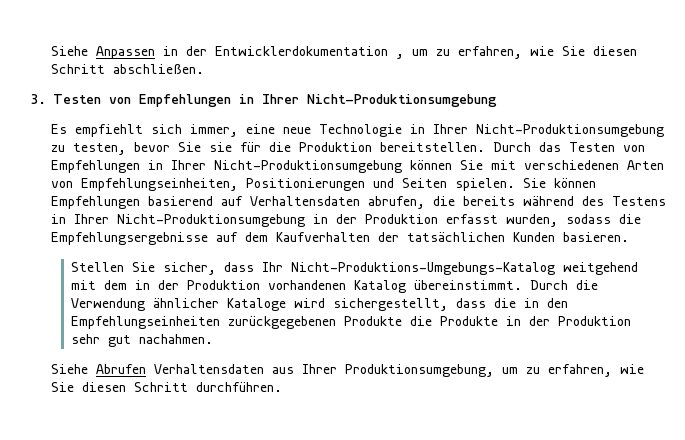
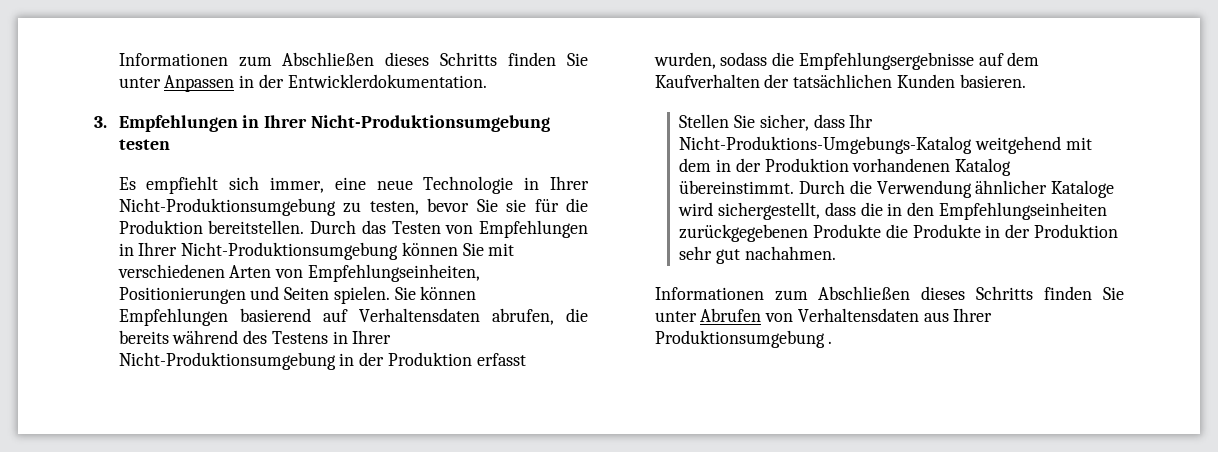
[50,46,637,59] [50,64,204,74] Siehe Anpassen in der Entwicklerdokumentation , um zu erfahren, wie Sie diesen Schritt abschließen. -> [118,52,588,67] [118,74,487,92] Informationen zum Abschließen dieses Schritts finden Sie unter Anpassen in der Entwicklerdokumentation.
[53,94,497,107] Testen von Empfehlungen in Ihrer Nicht-Produktionsumgebung -> [118,115,550,132] [118,139,170,150] Empfehlungen in Ihrer Nicht-Produktionsumgebung testen
[50,364,644,377] [50,382,282,392] Siehe Abrufen Verhaltensdaten aus Ihrer Produktionsumgebung, um zu erfahren, wie Sie diesen Schritt durchführen. -> [654,286,1124,301] [654,308,993,322] [654,330,833,348] Informationen zum Abschließen dieses Schritts finden Sie unter Abrufen von Verhaltensdaten aus Ihrer Produktionsumgebung .

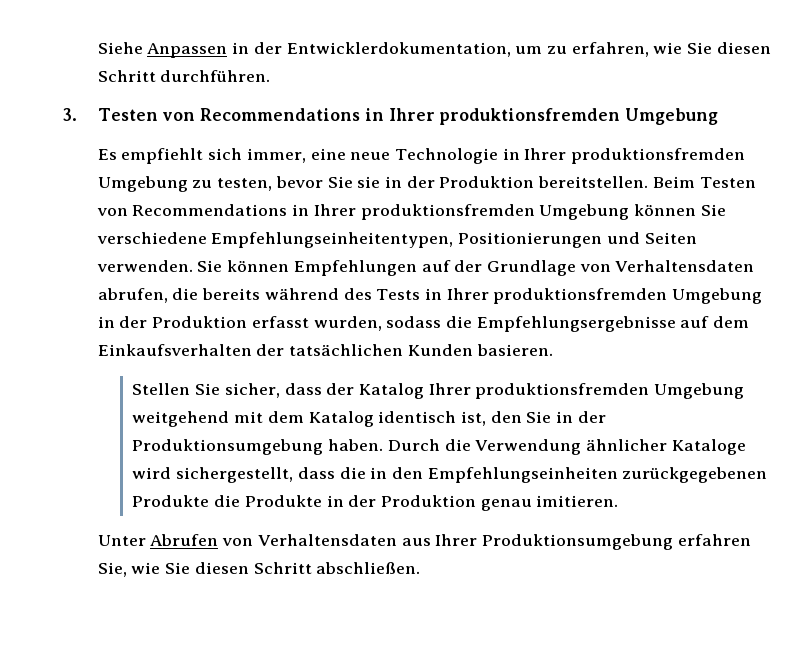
[118,52,588,67] [118,74,487,92] [94,115,550,132] [118,139,170,150] Informationen zum Abschließen dieses Schritts finden Sie unter Anpassen in der Entwicklerdokumentation. // 3. Empfehlungen in Ihrer Nicht-Produktionsumgebung testen -> [97,42,771,58] [97,70,271,82] [63,108,719,125] Siehe Anpassen in der Entwicklerdokumentation, um zu erfahren, wie Sie diesen Schritt durchführen. // 3. Testen von Recommendations in Ihrer produktionsfremden Umgebung
[118,198,336,216] Nicht-Produktionsumgebung -> [571,148,746,164] [97,176,188,192] produktionsfremden Umgebung
[534,198,588,212] [118,220,588,238] [118,242,515,260] [117,264,480,282] für die Produktion bereitstellen. Durch das Testen von Empfehlungen in Ihrer Nicht-Produktionsumgebung können Sie mit verschiedenen Arten von Empfehlungseinheiten, -> [385,176,756,188] [96,204,726,220] [96,232,454,248] in der Produktion bereitstellen. Beim Testen von Recommendations in Ihrer produktionsfremden Umgebung können Sie verschiedene Empfehlungseinheitentypen,
[333,286,390,304] spielen. -> [96,260,193,272] verwenden.
[239,308,348,322] basierend auf -> [421,260,611,276] auf der Grundlage von
[271,330,392,344] [118,352,336,370] Testens in Ihrer Nicht-Produktionsumgebung -> [376,288,763,304] Tests in Ihrer produktionsfremden Umgebung
[654,74,760,88] Kaufverhalten -> [97,344,252,356] Einkaufsverhalten
[849,114,874,128] [679,136,1092,154] [679,158,1011,176] [679,180,795,194] Ihr Nicht-Produktions-Umgebungs-Katalog weitgehend mit dem in der Produktion vorhandenen Katalog übereinstimmt. -> [326,383,745,399] [132,411,606,427] [132,439,384,455] der Katalog Ihrer produktionsfremden Umgebung weitgehend mit dem Katalog identisch ist, den Sie in der Produktionsumgebung haben.
[679,246,836,264] [654,286,1124,301] [654,311,697,322] sehr gut nachahmen. // Informationen zum Abschließen dieses Schritts finden Sie unter -> [480,495,619,511] [97,535,146,546] genau imitieren. // Unter
[828,341,833,344] . -> [677,534,751,546] [97,562,421,577] erfahren Sie, wie Sie diesen Schritt abschließen.

